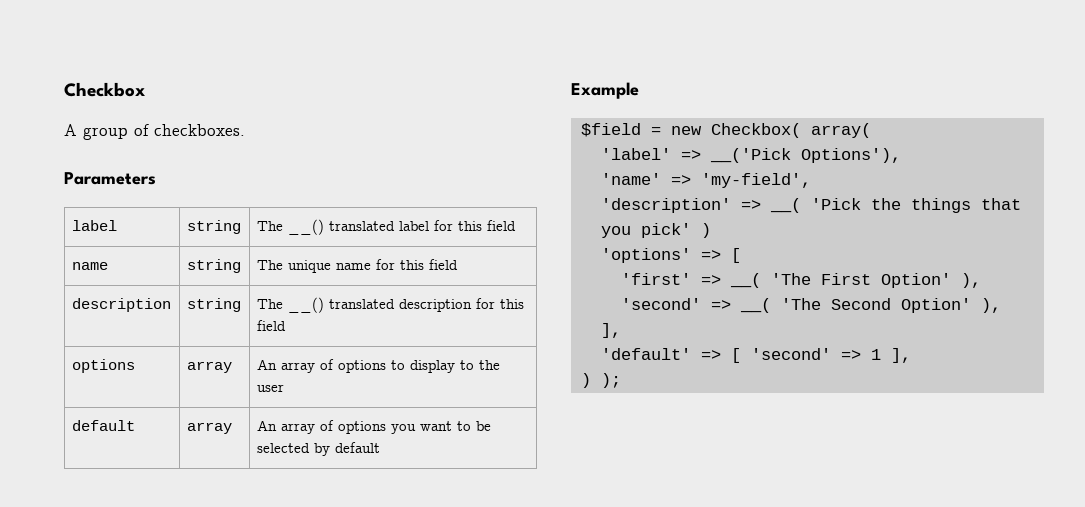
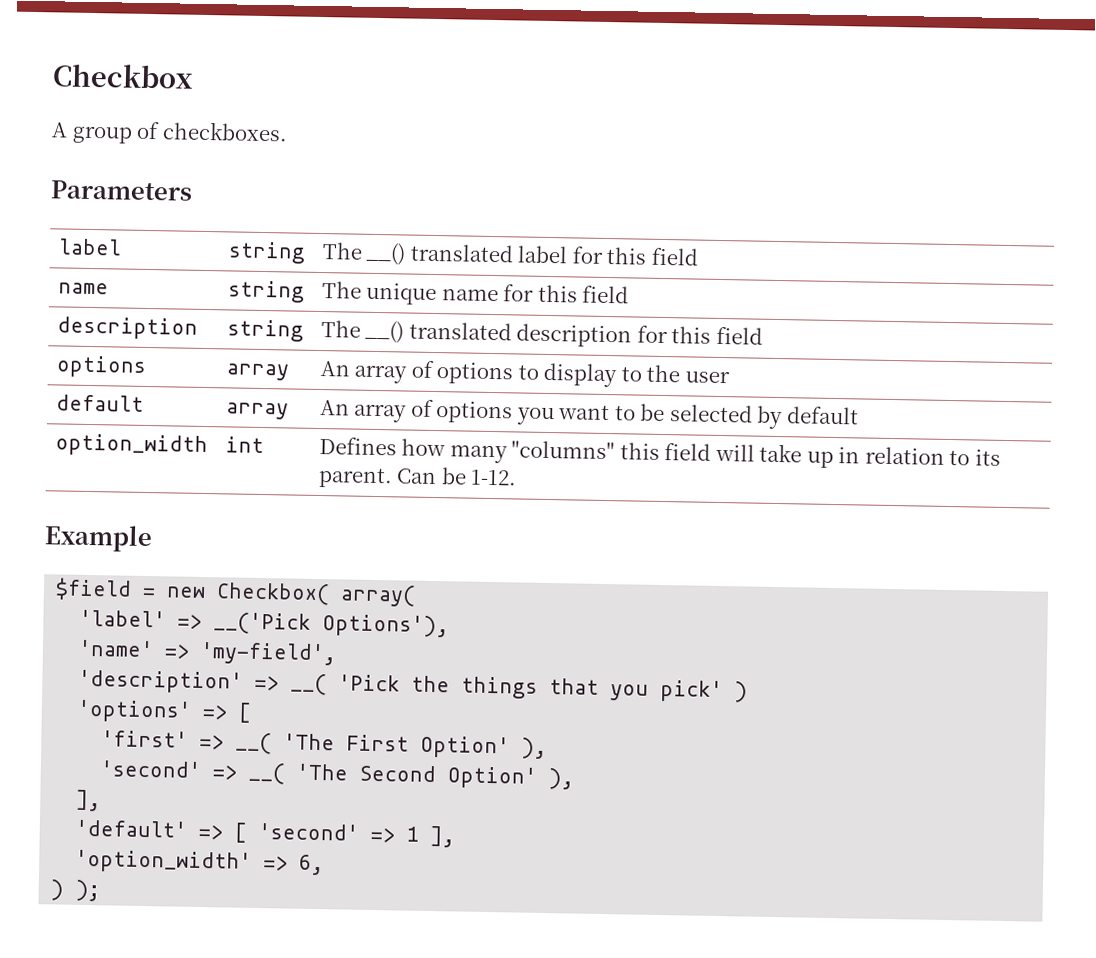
(380, 447) none -> [54,433,208,458] [224,436,264,454] [318,436,1001,468] [317,466,518,489] // option_width | int | Defines how many "columns" this field will take up in relation to its parent. Can be 1-12.
(911, 355) none -> [75,849,325,876] // 'option_width' => 6,

